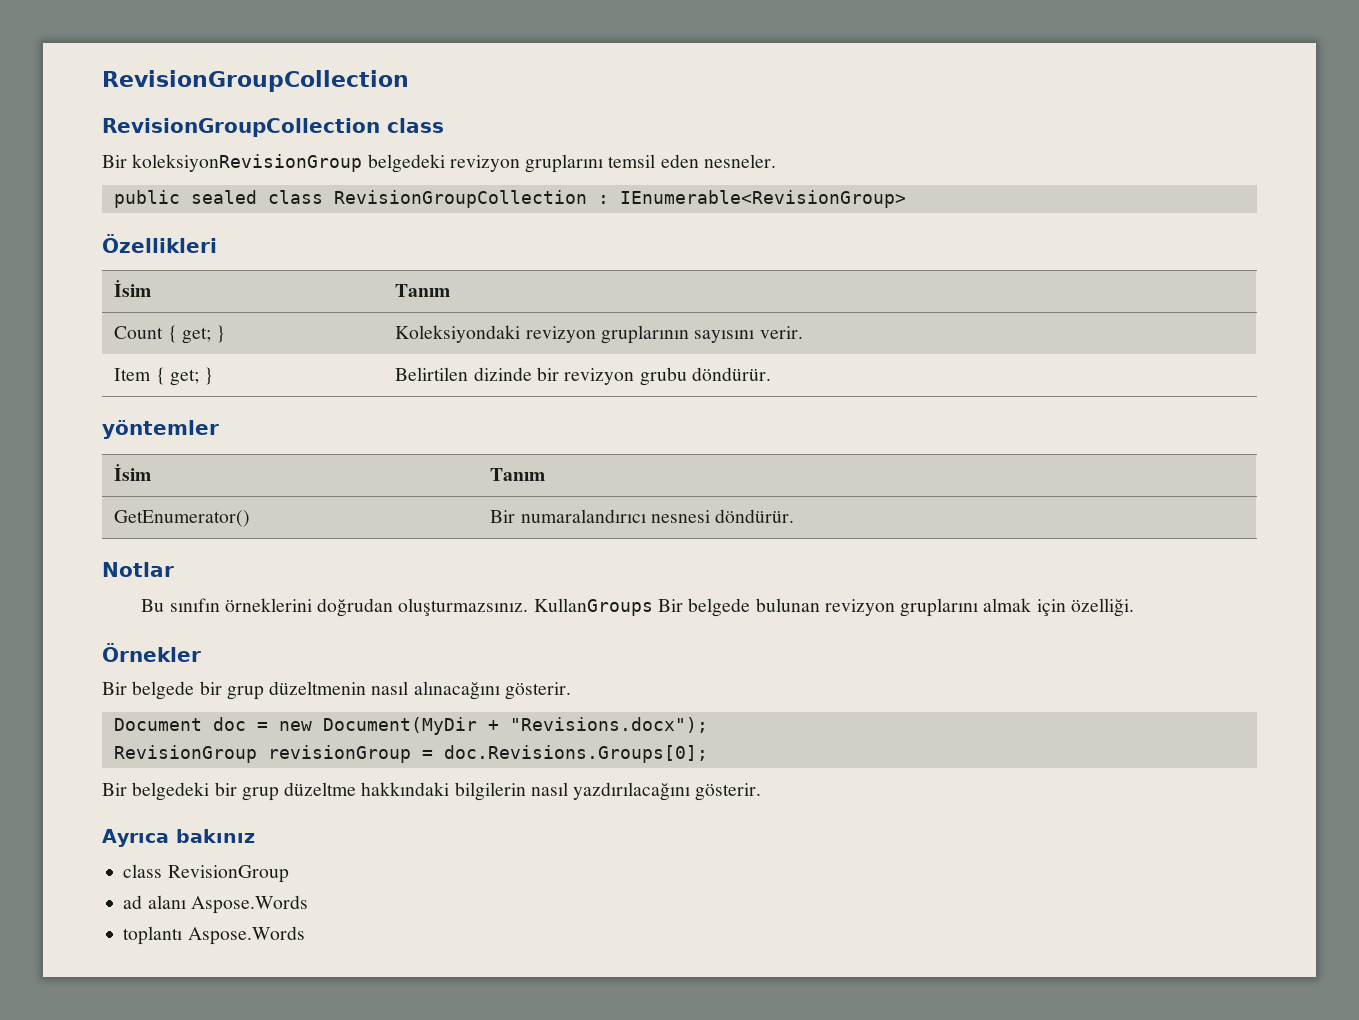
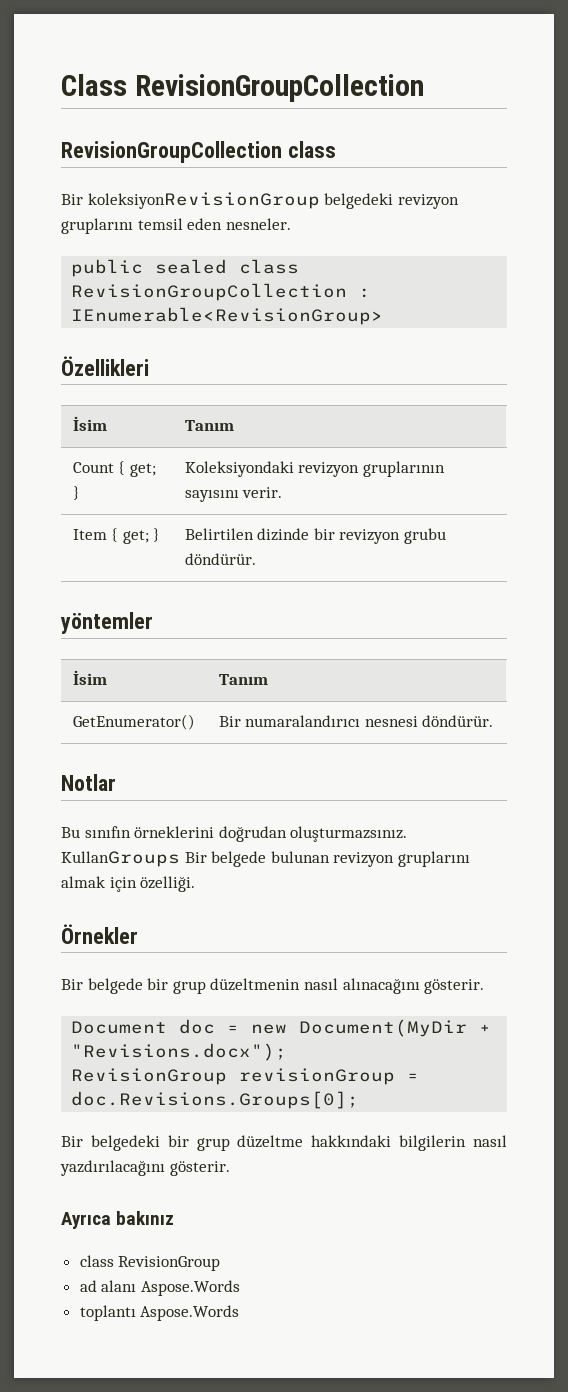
(102, 81) none -> [61,74,127,96] Class

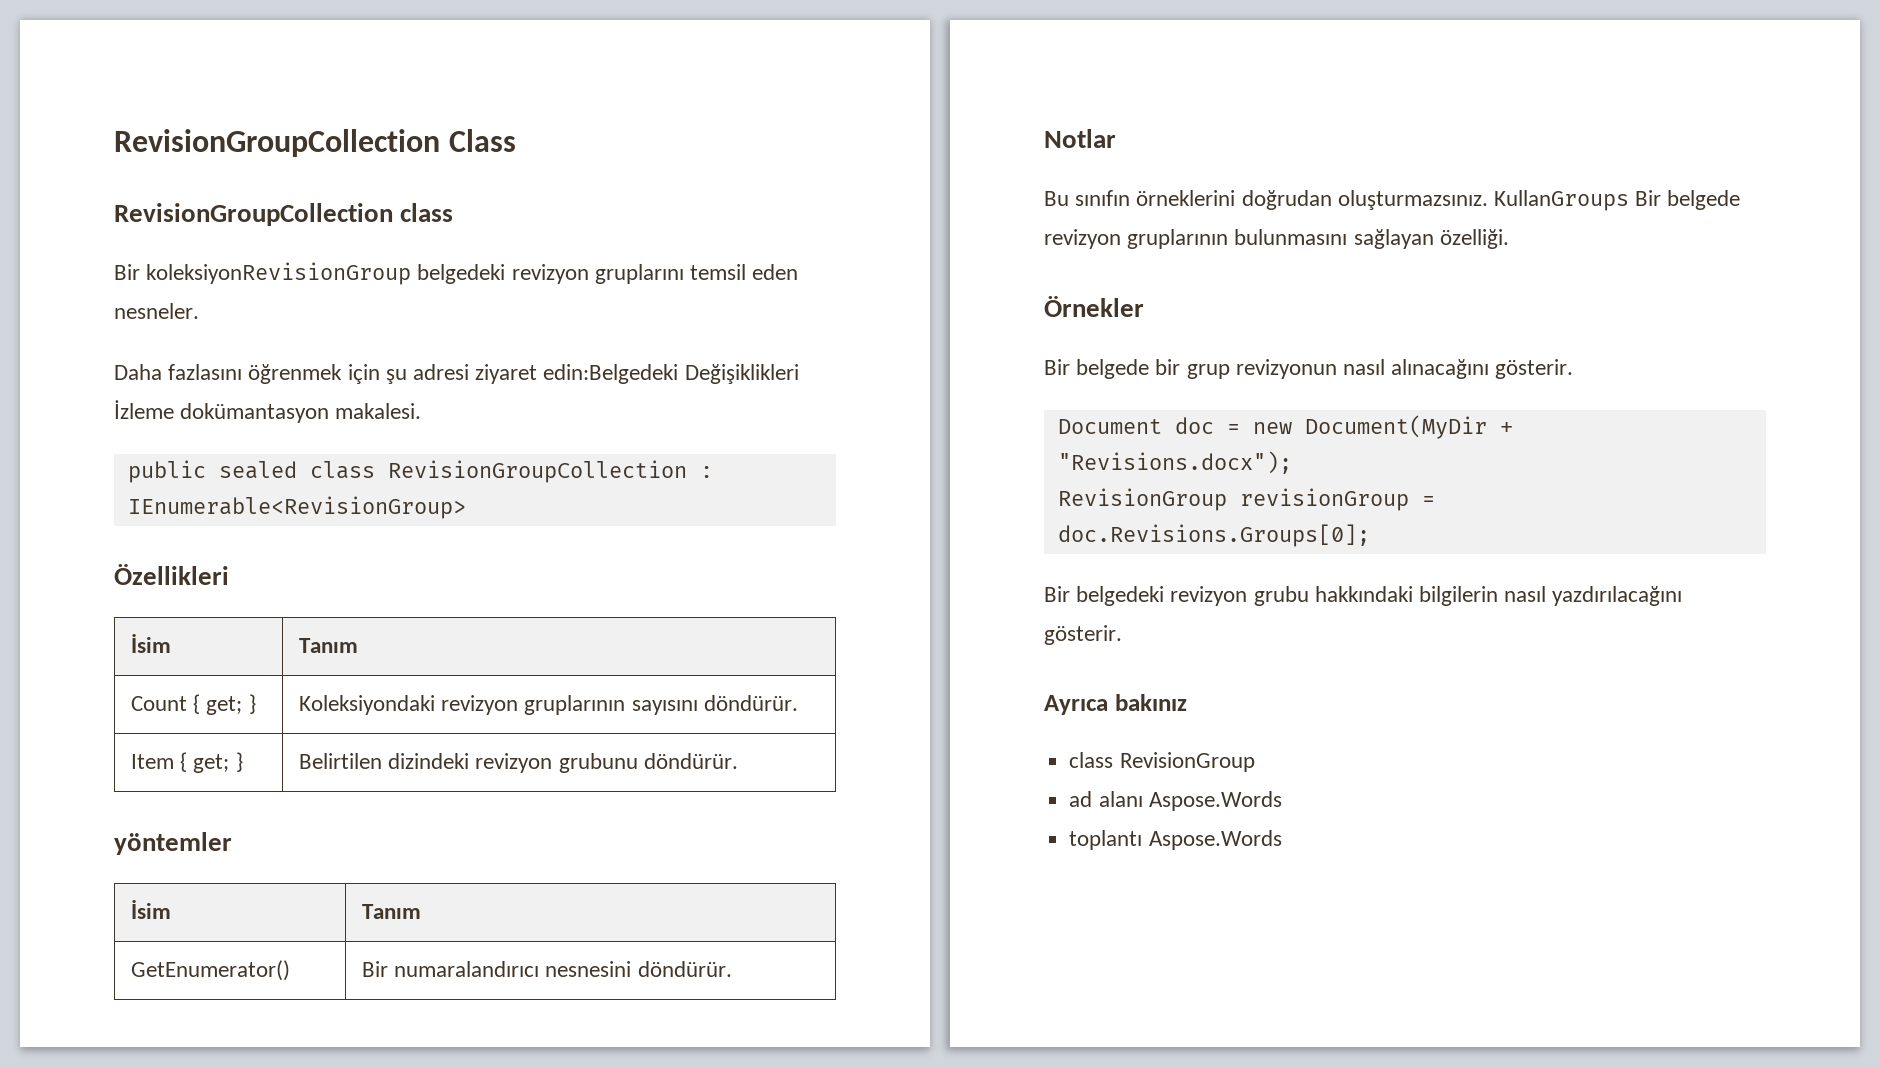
(61, 85) none -> [114,129,440,157] RevisionGroupCollection
[134,74,424,102] RevisionGroupCollection -> (516, 140) none
(291, 224) none -> [114,364,799,384] [114,400,422,423] // Daha fazlasını öğrenmek için şu adresi ziyaret edin:Belgedeki Değişiklikleri İzleme dokümantasyon makalesi.
[242,487,283,498] verir. -> [703,695,798,711] döndürür.
[257,528,446,544] dizinde bir revizyon grubu -> [388,753,638,773] dizindeki revizyon grubunu
[364,716,418,727] nesnesi -> [545,961,632,977] nesnesini
[270,851,470,867] [61,876,137,892] bulunan revizyon gruplarını almak için -> [1044,229,1434,249] revizyon gruplarının bulunmasını sağlayan
[210,978,301,991] düzeltmenin -> [1235,359,1337,379] revizyonun
[167,1135,304,1151] bir grup düzeltme -> [1170,586,1309,606] revizyon grubu

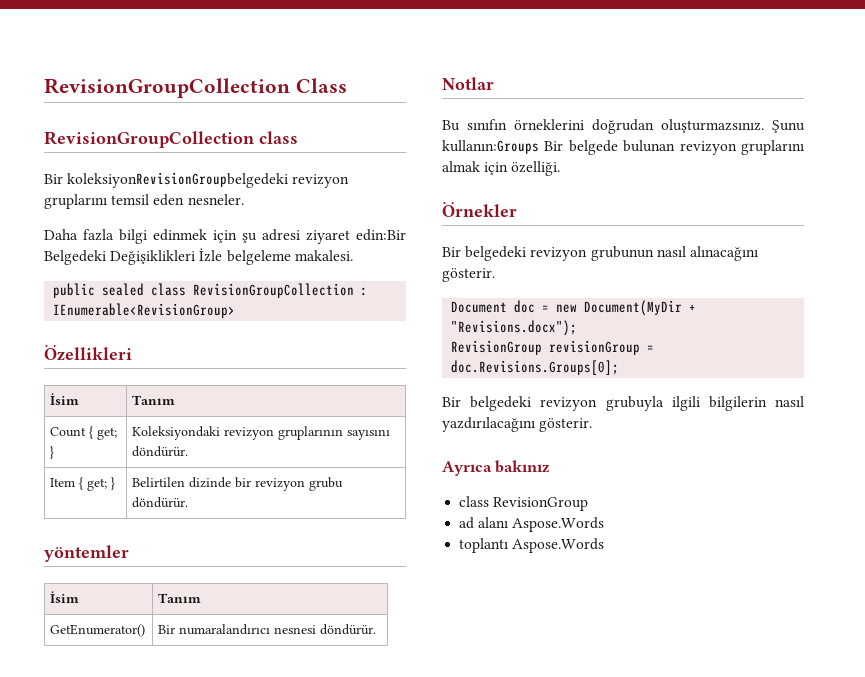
[146,262,506,285] koleksiyonRevisionGroup belgedeki -> [67,172,289,188] koleksiyonRevisionGroupbelgedeki
[168,364,343,384] fazlasını öğrenmek -> [83,229,207,244] fazla bilgi edinmek
[543,364,799,384] [114,400,330,423] edin:Belgedeki Değişiklikleri İzleme dokümantasyon -> [356,229,406,241] [44,248,291,265] edin:Bir Belgedeki Değişiklikleri İzle belgeleme
[388,753,638,773] dizindeki revizyon grubunu -> [189,477,344,491] dizinde bir revizyon grubu
[545,961,632,977] nesnesini -> [274,625,317,634] nesnesi
[1494,190,1741,211] [1044,229,1434,249] KullanGroups Bir belgede revizyon gruplarının bulunmasını sağlayan -> [772,120,805,133] [442,140,804,155] [442,161,509,175] Şunu kullanın:Groups Bir belgede bulunan revizyon gruplarını almak için
[1076,359,1337,379] belgede bir grup revizyonun -> [465,246,654,261] belgedeki revizyon grubunun
[1253,586,1413,606] grubu hakkındaki -> [605,396,700,411] grubuyla ilgili

